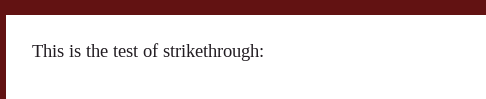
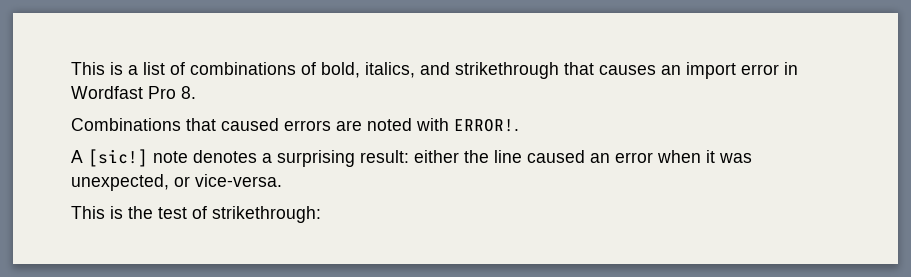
[32,44,81,57] This is -> [71,62,798,79] [71,86,196,99] [71,118,519,132] [71,149,752,167] [71,174,282,191] [71,206,123,219] This is a list of combinations of bold, italics, and strikethrough that causes an import error in Wordfast Pro 8. // Combinations that caused errors are noted with ERROR!. // A [sic!] note denotes a surprising result: either the line caused an error when it was unexpected, or vice-versa. // This is

